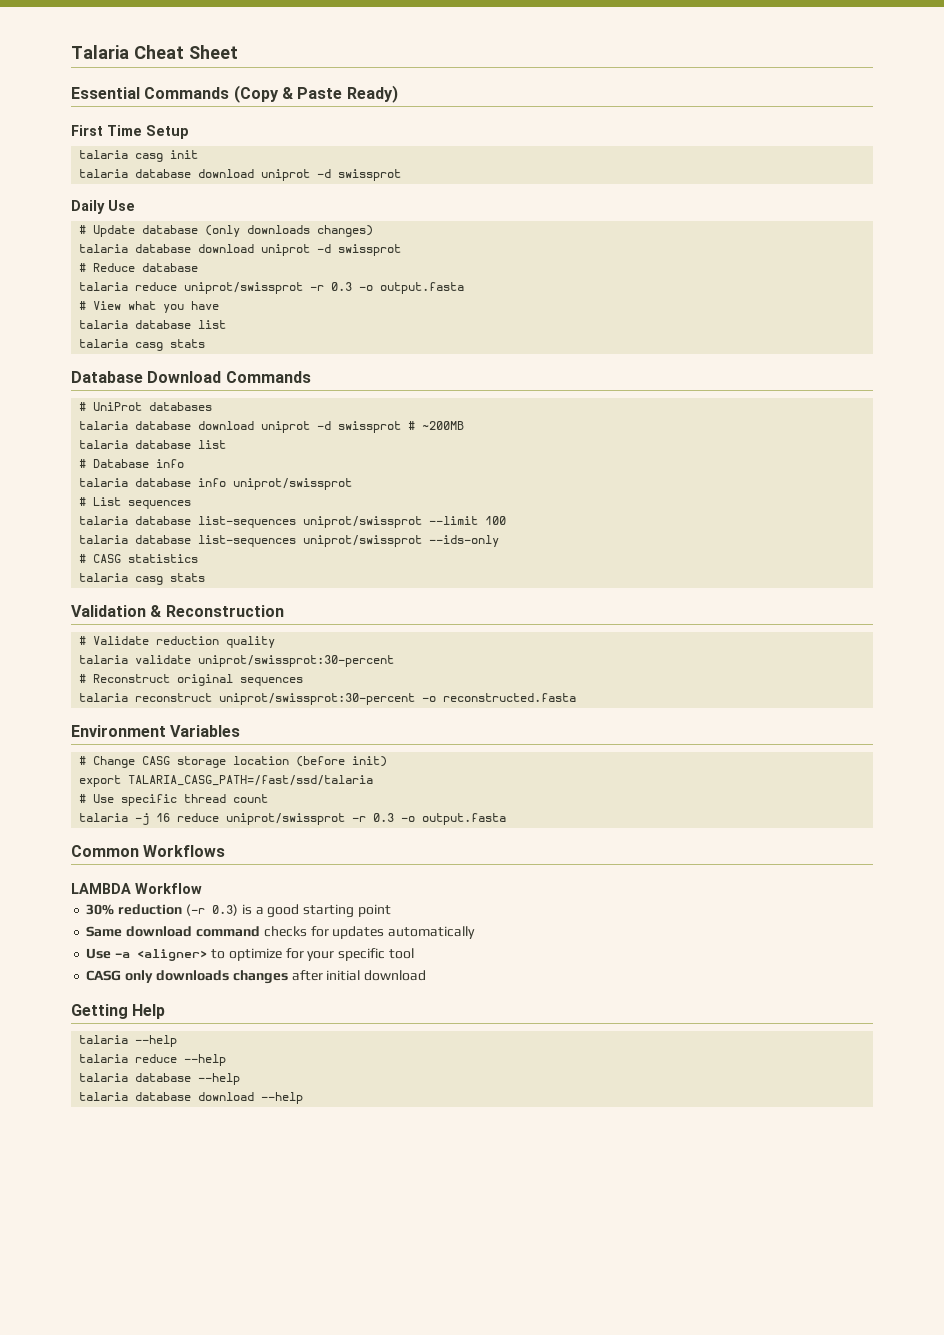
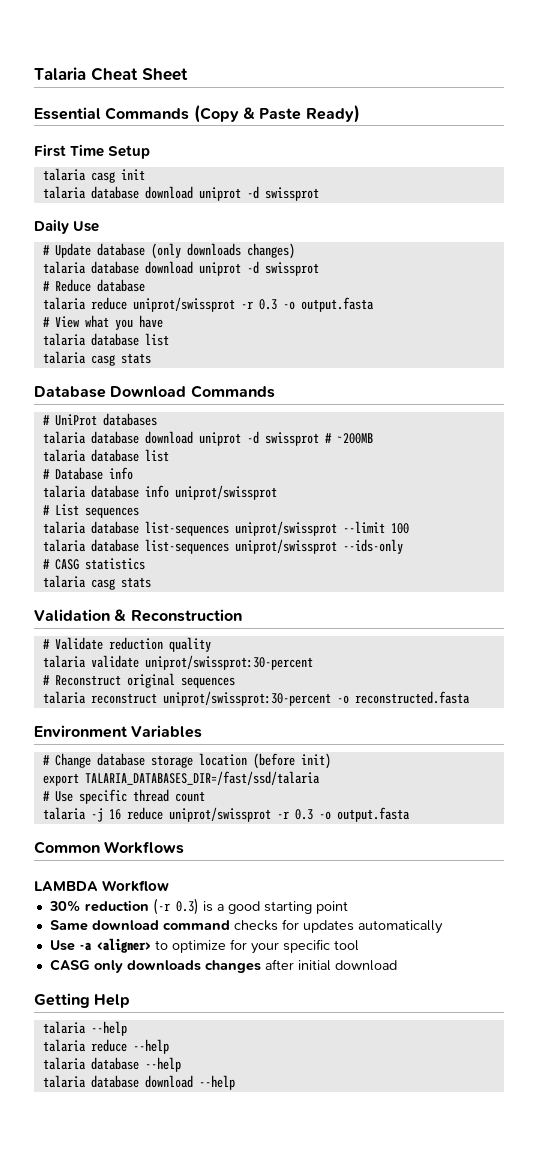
[142,756,171,765] CASG -> [96,753,145,766] database
[128,775,374,786] TALARIA_CASG_PATH=/fast/ssd/talaria -> [84,771,320,785] TALARIA_DATABASES_DIR=/fast/ssd/talaria

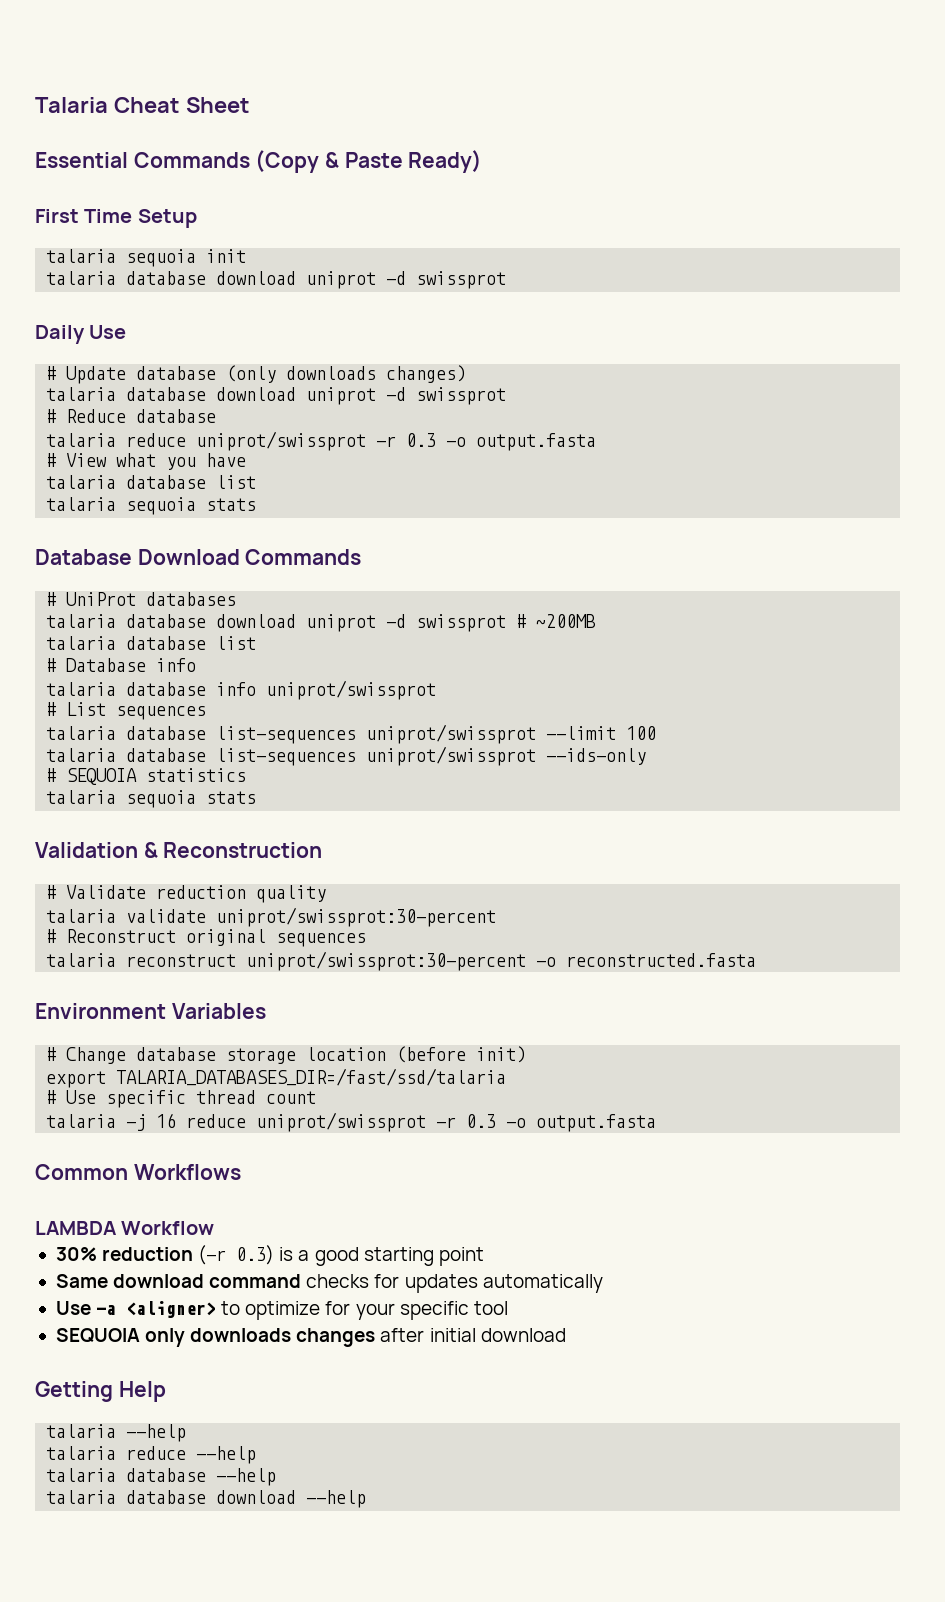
[90,172,115,183] casg -> [126,249,197,267] sequoia
[90,355,115,366] casg -> [126,497,197,515] sequoia
[54,559,79,570] CASG -> [66,768,138,785] SEQUOIA
[90,579,115,590] casg -> [126,790,197,808] sequoia
[49,959,90,971] CASG -> [55,1328,140,1343] SEQUOIA

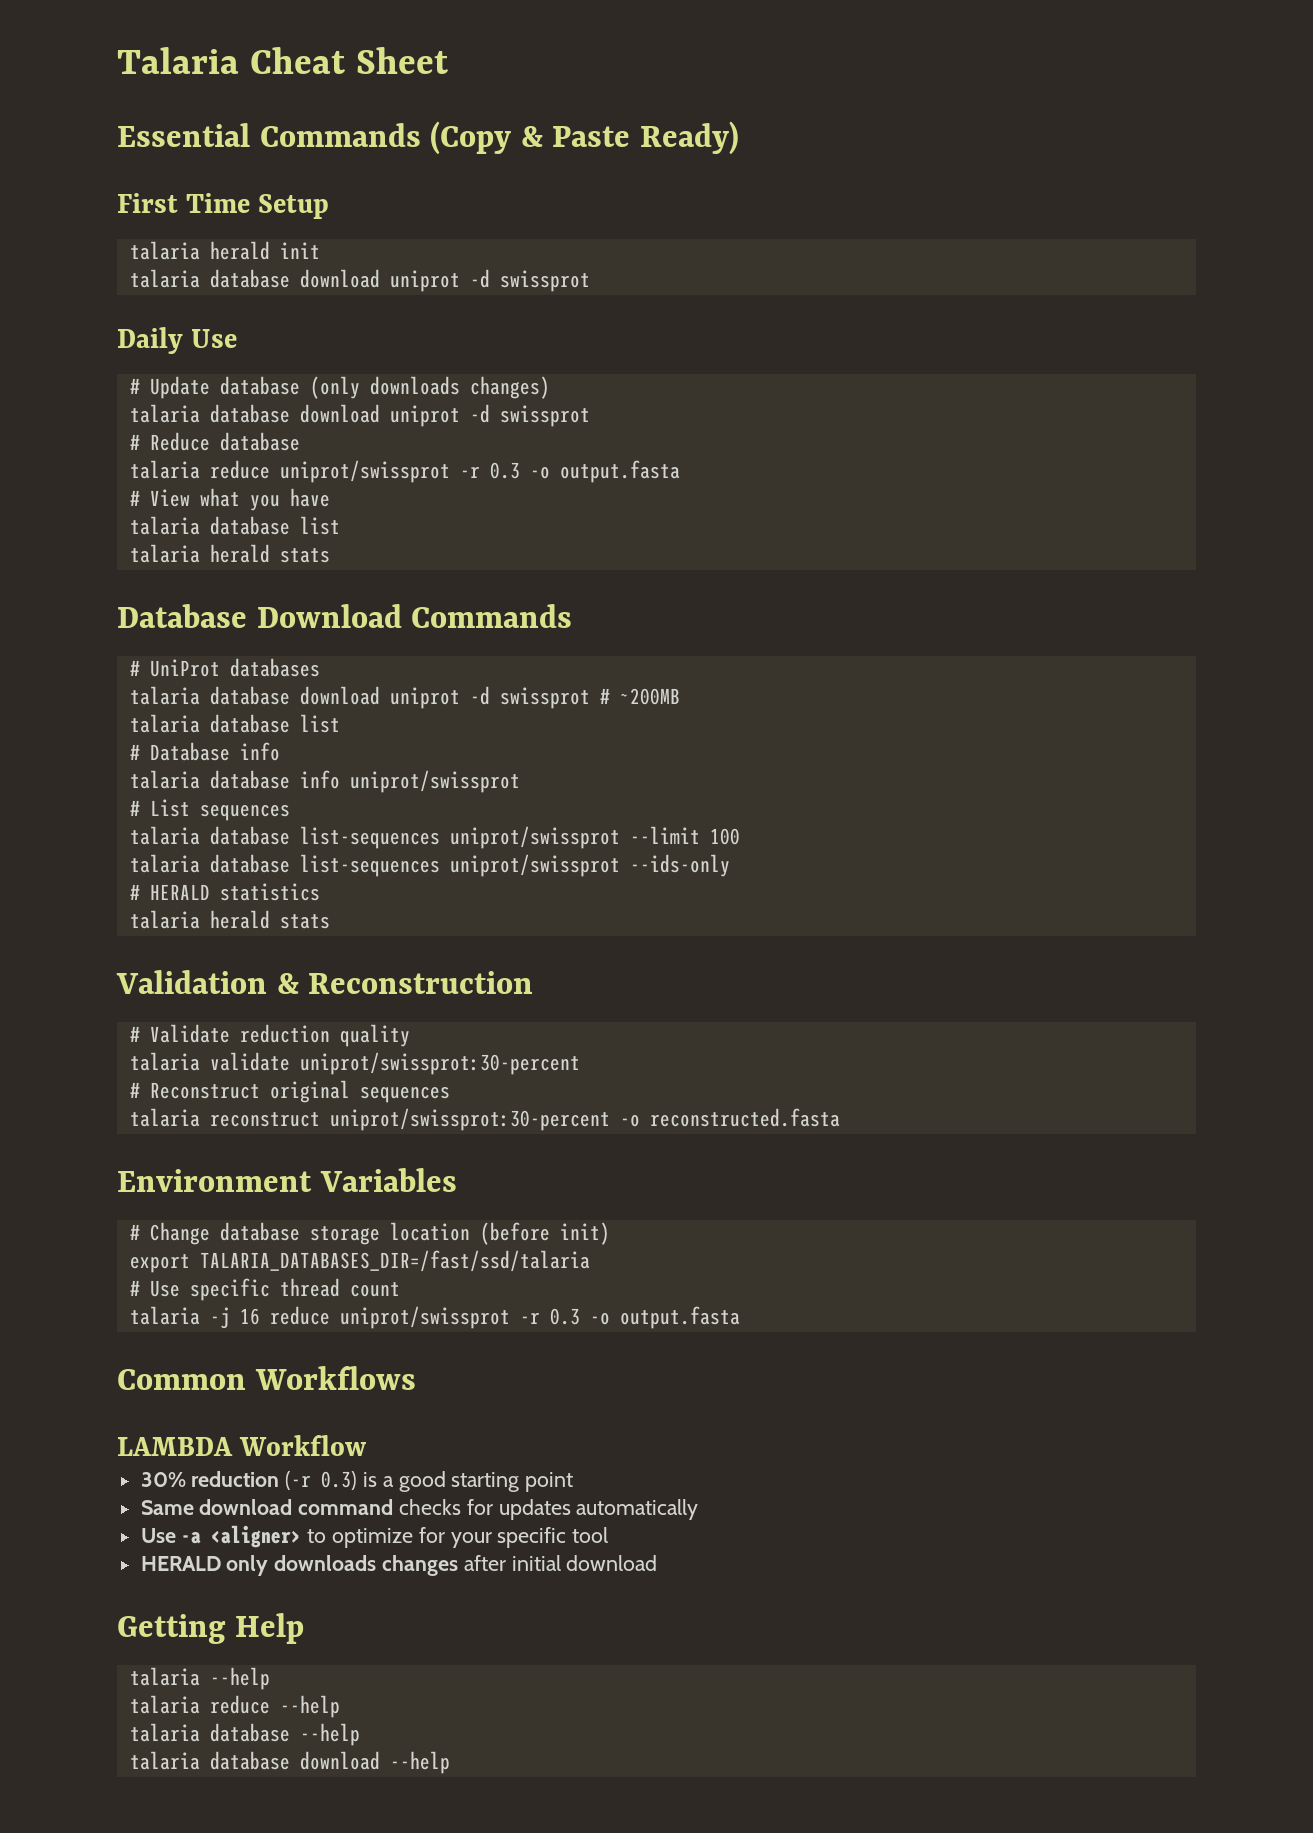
[126,249,197,267] sequoia -> [209,241,270,260] herald
[126,497,197,515] sequoia -> [209,544,270,563] herald
[66,768,138,785] SEQUOIA -> [149,884,210,900] HERALD
[126,790,197,808] sequoia -> [209,910,270,929] herald
[55,1328,140,1343] SEQUOIA -> [140,1556,221,1571] HERALD

